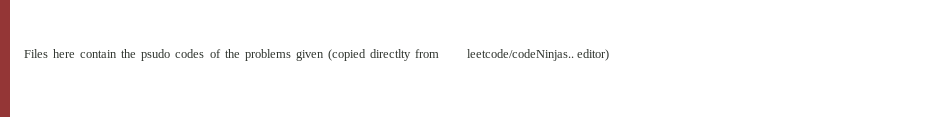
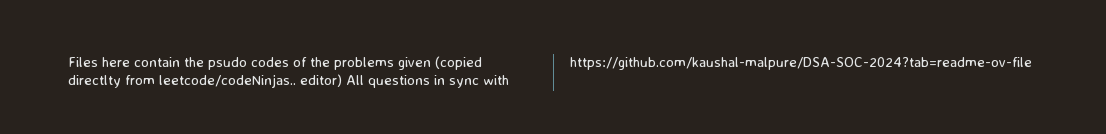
(610, 55) none -> [346,75,509,88] [570,57,1032,70] All questions in sync with https://github.com/kaushal-malpure/DSA-SOC-2024?tab=readme-ov-file

